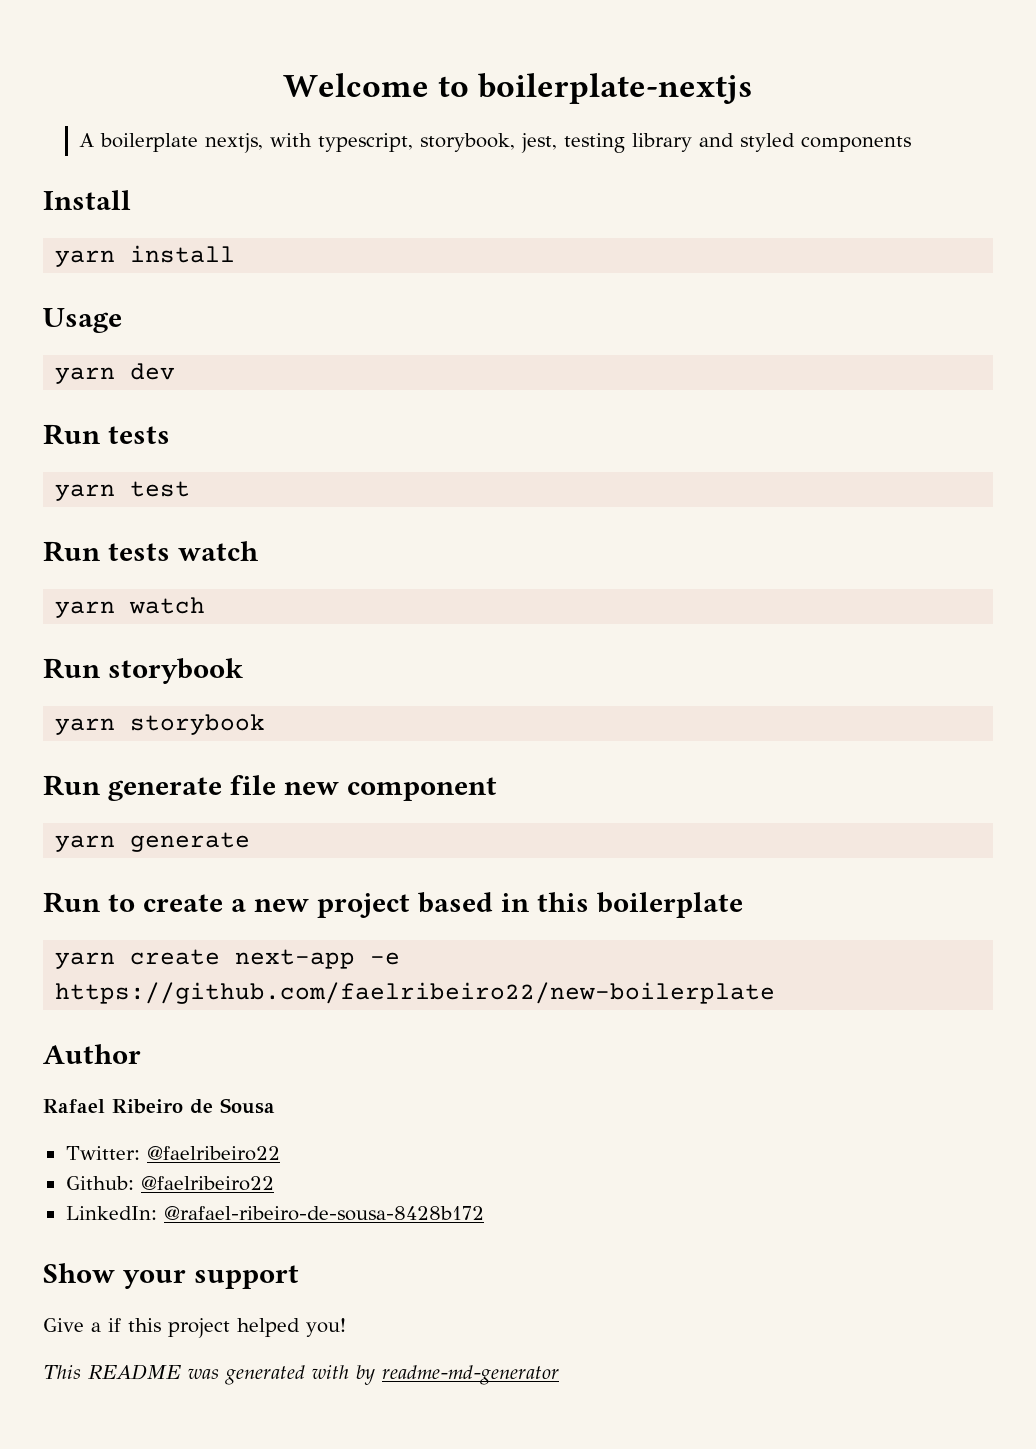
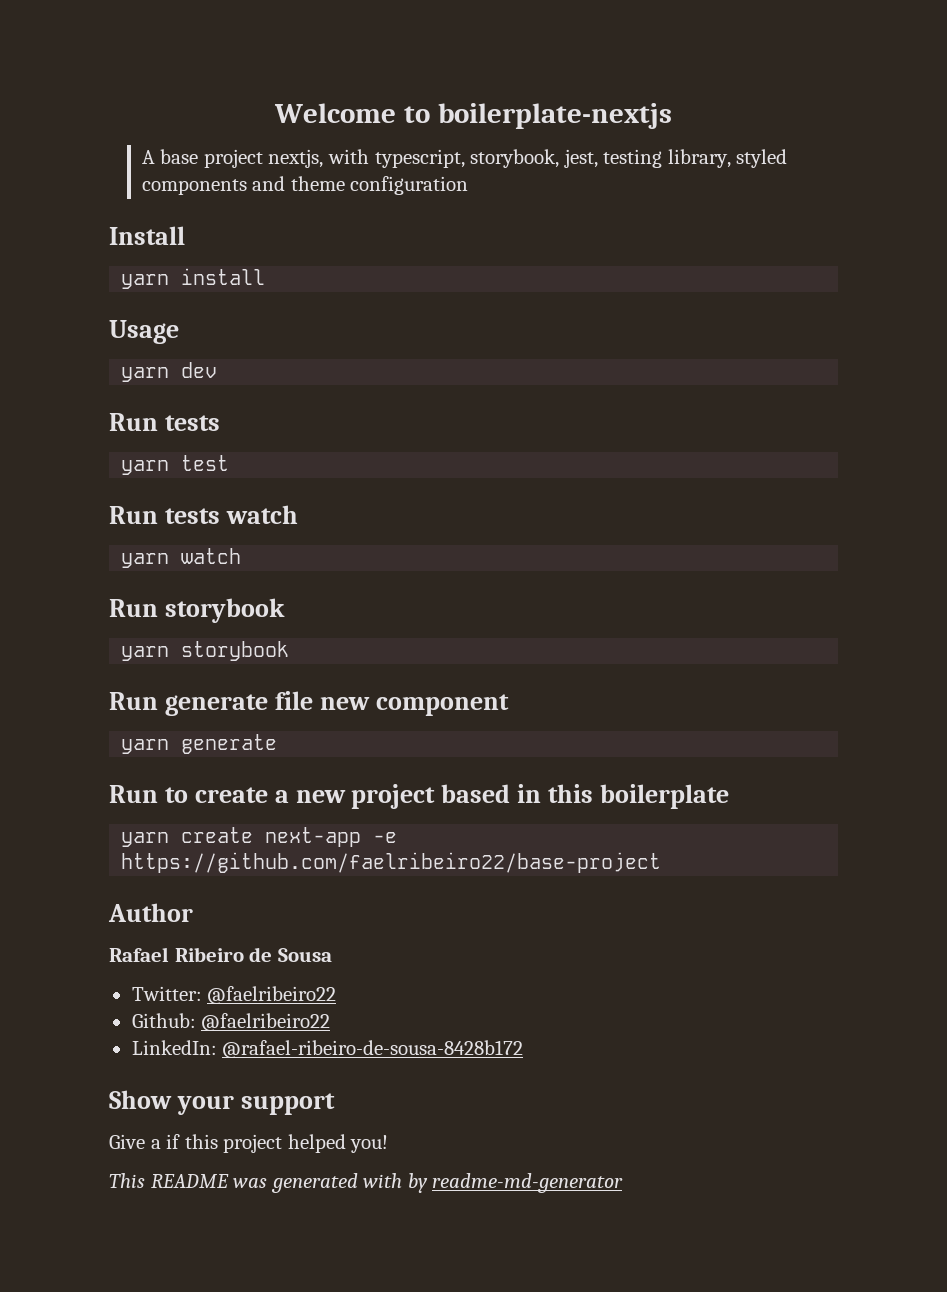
[99,133,198,152] boilerplate -> [160,149,263,168] base project
[631,133,734,152] library and -> [667,149,731,168] library,
(911, 144) none -> [252,176,469,195] and theme configuration
[55,982,776,1004] https://github.com/faelribeiro22/new-boilerplate -> [121,852,662,873] https://github.com/faelribeiro22/base-project

